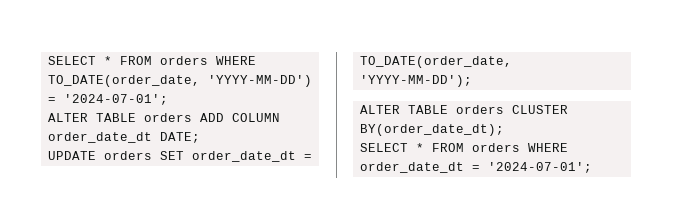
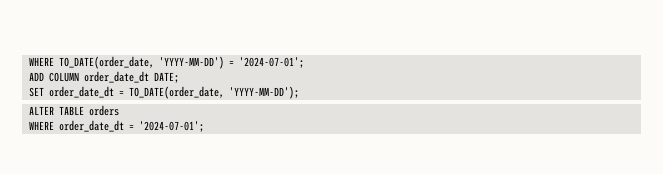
[47,56,208,65] SELECT * FROM orders -> (28, 61) none
[47,113,192,122] ALTER TABLE orders -> (304, 62) none
[47,151,152,160] UPDATE orders -> (179, 77) none
[511,105,568,114] [359,124,504,136] [359,143,520,152] CLUSTER BY(order_date_dt); // SELECT * FROM orders -> (119, 110) //

